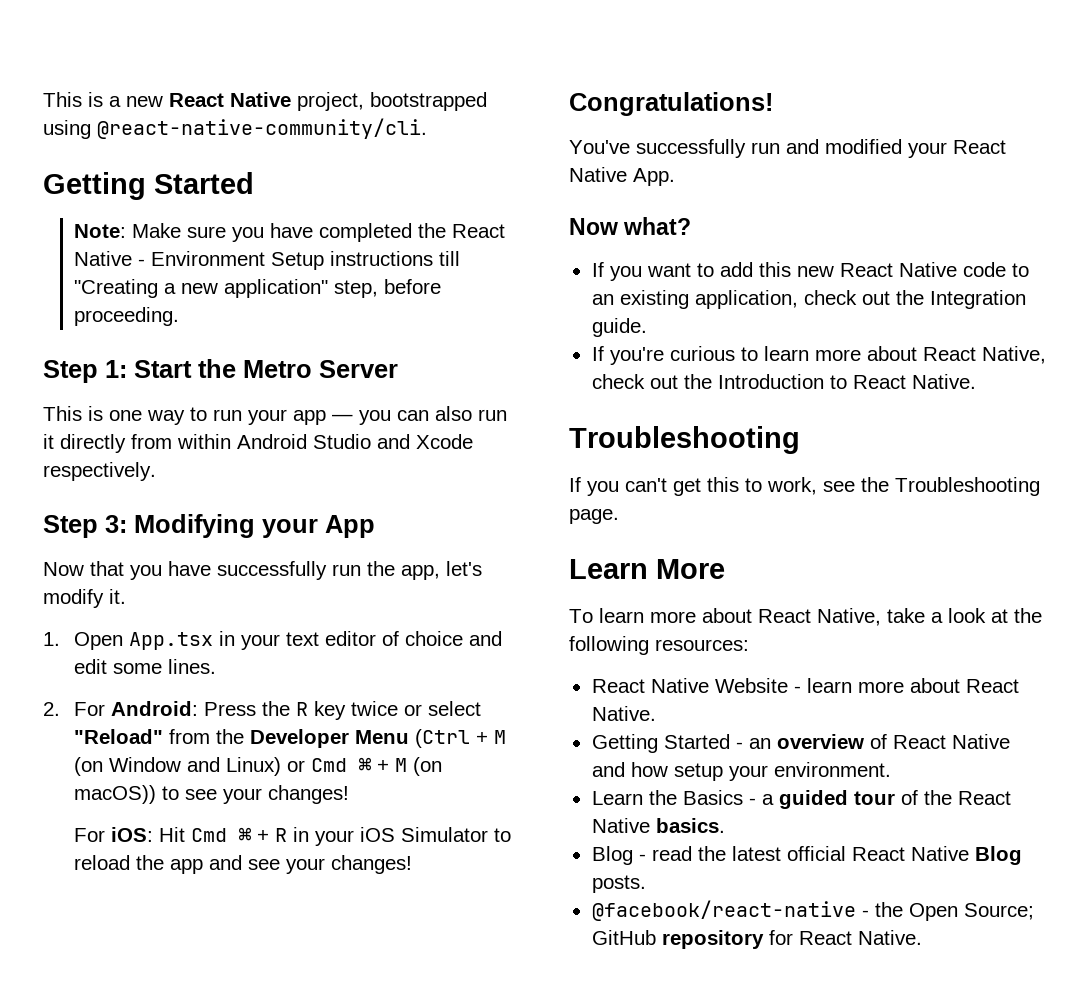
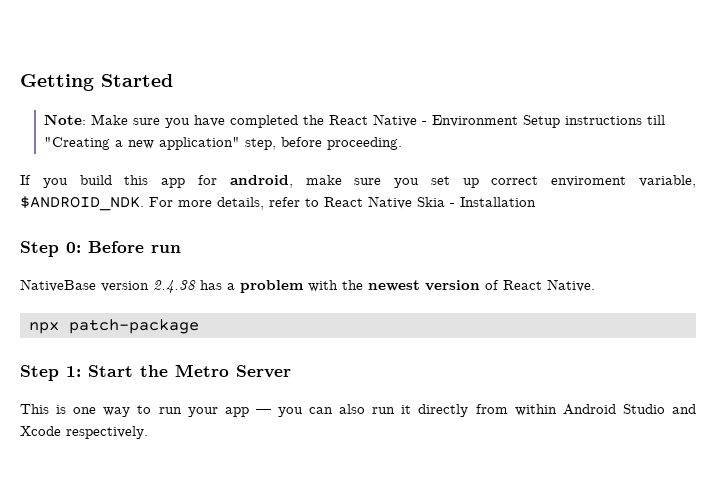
[43,92,487,111] [43,118,427,139] This is a new React Native project, bootstrapped using @react-native-community/cli. // -> (20, 82) none
(180, 316) none -> [20,175,696,188] [20,196,536,211] [20,241,181,257] [20,279,595,293] [28,319,199,334] // If you build this app for android, make sure you set up correct enviroment variable, $ANDROID_NDK. For more details, refer to React Native Skia - Installation // Step 0: Before run // NativeBase version 2.4.38 has a problem with the newest version of React Native. // npx patch-package
[43,514,375,538] [43,561,482,580] [43,589,126,608] [43,631,503,650] [74,659,217,674] [43,701,482,720] [74,729,507,748] [74,757,443,776] [74,785,350,804] [74,827,512,846] [74,855,413,874] [569,92,773,116] [569,139,1006,158] [569,167,675,186] [569,217,692,235] [591,262,1029,281] [591,290,1026,309] [591,318,647,337] [591,346,1046,365] [591,374,976,389] [569,426,800,454] [569,477,1040,496] [569,509,619,524] [569,559,725,579] [569,608,1042,626] [569,636,749,655] [591,678,1019,693] [591,706,656,721] [591,734,1010,753] [591,762,891,781] [591,790,1011,809] [591,818,725,833] [591,846,1022,865] [591,875,646,893] [591,900,1034,921] [591,930,922,949] // Step 3: Modifying your App // Now that you have successfully run the app, let's modify it. // 1. Open App.tsx in your text editor of choice and edit some lines. // 2. For Android: Press the R key twice or select "Reload" from the Developer Menu (Ctrl + M (on Window and Linux) or Cmd ⌘ + M (on macOS)) to see your changes! // For iOS: Hit Cmd ⌘ + R in your iOS Simulator to reload the app and see your changes! // Congratulations! // You've successfully run and modified your React Native App. // Now what? // If you want to add this new React Native code to an existing application, check out the Integration guide. // If you're curious to learn more about React Native, check out the Introduction to React Native. // Troubleshooting // If you can't get this to work, see the Troubleshooting page. // Learn More // To learn more about React Native, take a look at the following resources: // React Native Website - learn more about React Native. // Getting Started - an overview of React Native and how setup your environment. // Learn the Basics - a guided tour of the React Native basics. // Blog - read the latest official React Native Blog posts. // @facebook/react-native - the Open Source; GitHub repository for React Native. -> (148, 432) none

